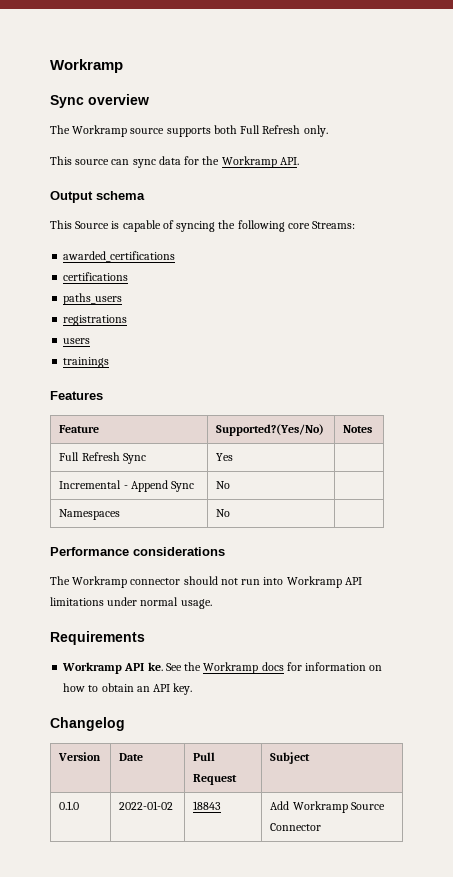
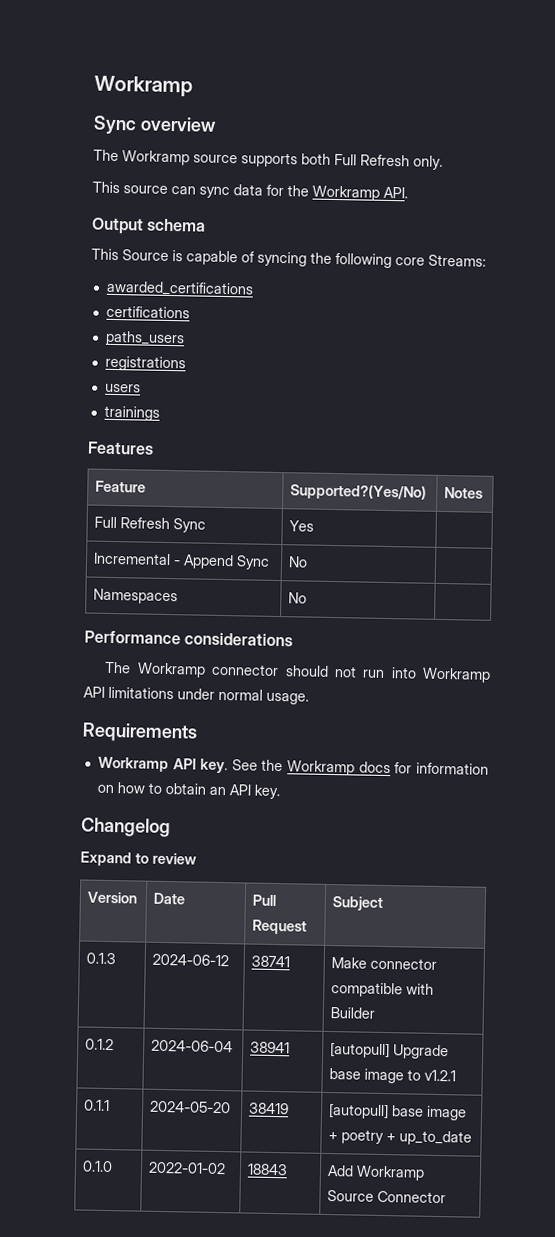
[147,662,163,671] ke. -> [200,758,229,774] key.
(125, 724) none -> [80,851,197,867] // Expand to review
(311, 758) none -> [86,952,117,965] [152,953,230,967] [251,955,291,968] [331,957,438,970] [331,982,435,998] [330,1007,376,1019] [85,1038,115,1051] [151,1039,234,1053] [250,1041,291,1054] [330,1042,450,1060] [329,1068,457,1084] [84,1099,111,1112] [150,1100,232,1114] [249,1102,290,1115] [328,1103,468,1121] [328,1129,473,1146] // 0.1.3 | 2024-06-12 | 38741 | Make connector compatible with Builder // 0.1.2 | 2024-06-04 | 38941 | [autopull] Upgrade base image to v1.2.1 // 0.1.1 | 2024-05-20 | 38419 | [autopull] base image + poetry + up_to_date

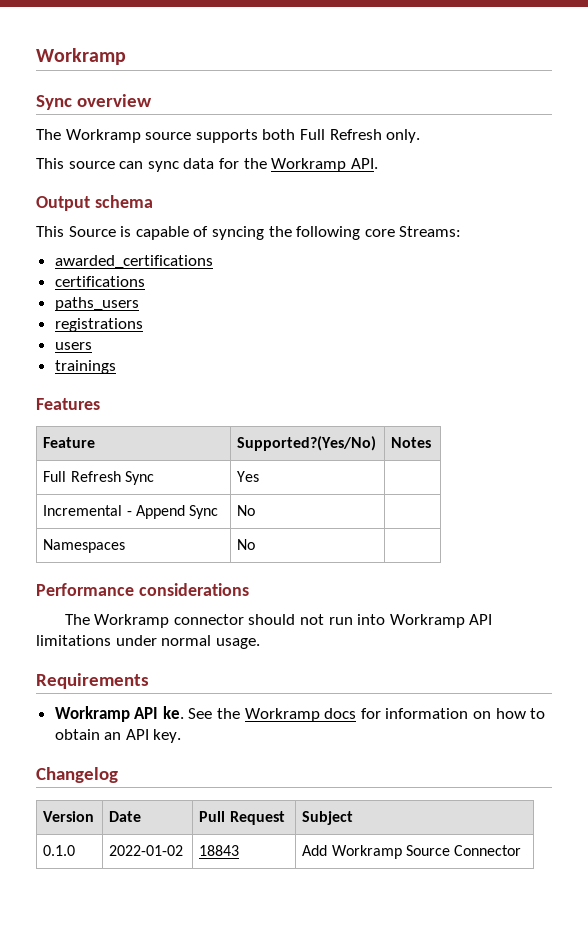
[200,758,229,774] key. -> [162,706,184,719] ke.
[80,851,197,867] // Expand to review -> (118, 775) none
[86,952,117,965] [152,953,230,967] [251,955,291,968] [331,957,438,970] [331,982,435,998] [330,1007,376,1019] [85,1038,115,1051] [151,1039,234,1053] [250,1041,291,1054] [330,1042,450,1060] [329,1068,457,1084] [84,1099,111,1112] [150,1100,232,1114] [249,1102,290,1115] [328,1103,468,1121] [328,1129,473,1146] // 0.1.3 | 2024-06-12 | 38741 | Make connector compatible with Builder // 0.1.2 | 2024-06-04 | 38941 | [autopull] Upgrade base image to v1.2.1 // 0.1.1 | 2024-05-20 | 38419 | [autopull] base image + poetry + up_to_date -> (354, 818) none

